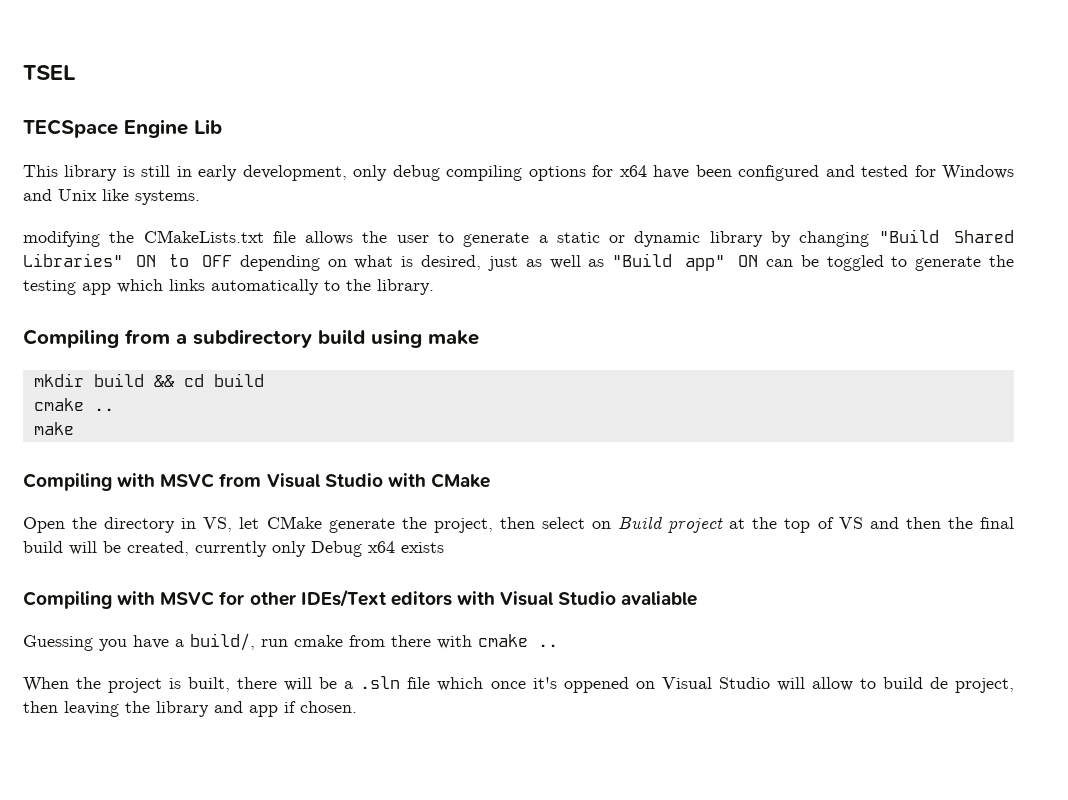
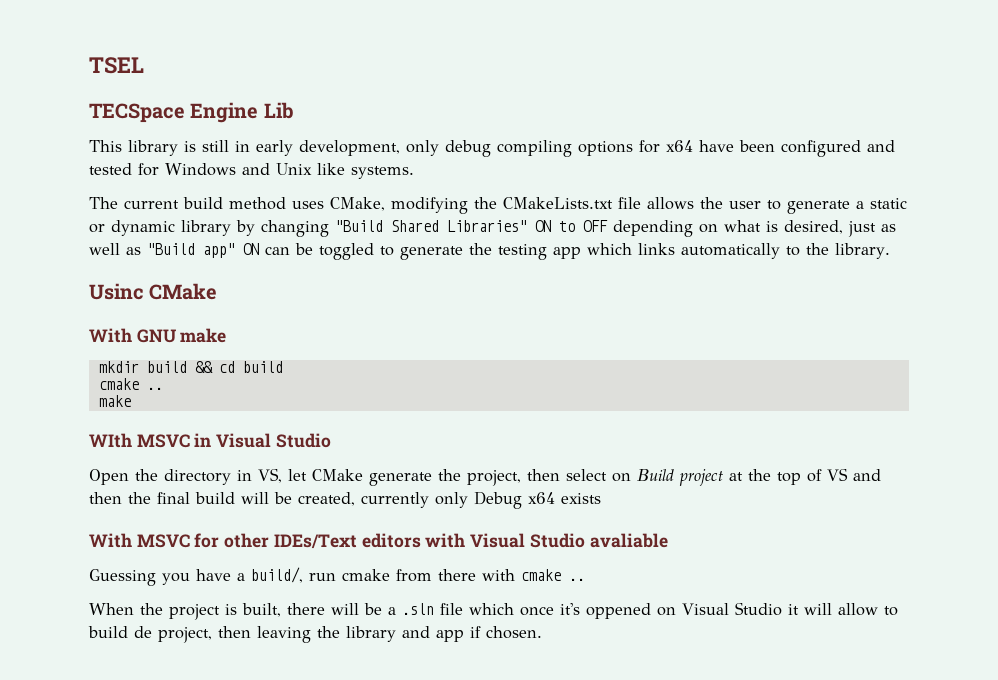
(200, 197) none -> [89,197,385,211] The current build method uses CMake,
[23,329,422,348] Compiling from a subdirectory build using -> [89,283,218,300] [89,328,176,343] Usinc CMake // With GNU
[23,473,490,491] Compiling with MSVC from Visual Studio with CMake -> [89,433,331,448] WIth MSVC in Visual Studio
[23,591,156,609] Compiling with -> [89,533,132,548] With
(770, 683) none -> [787,604,799,615] it

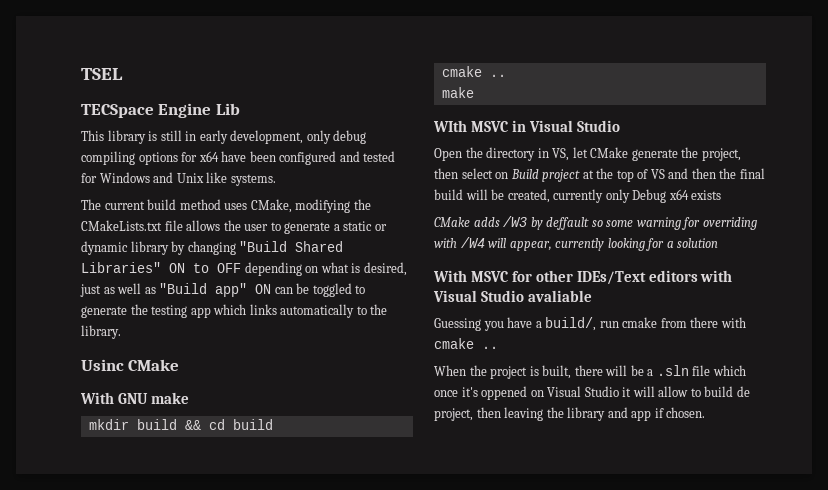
(601, 498) none -> [434,216,757,230] [434,237,719,251] // CMake adds /W3 by deffault so some warning for overriding with /W4 will appear, currently looking for a solution

